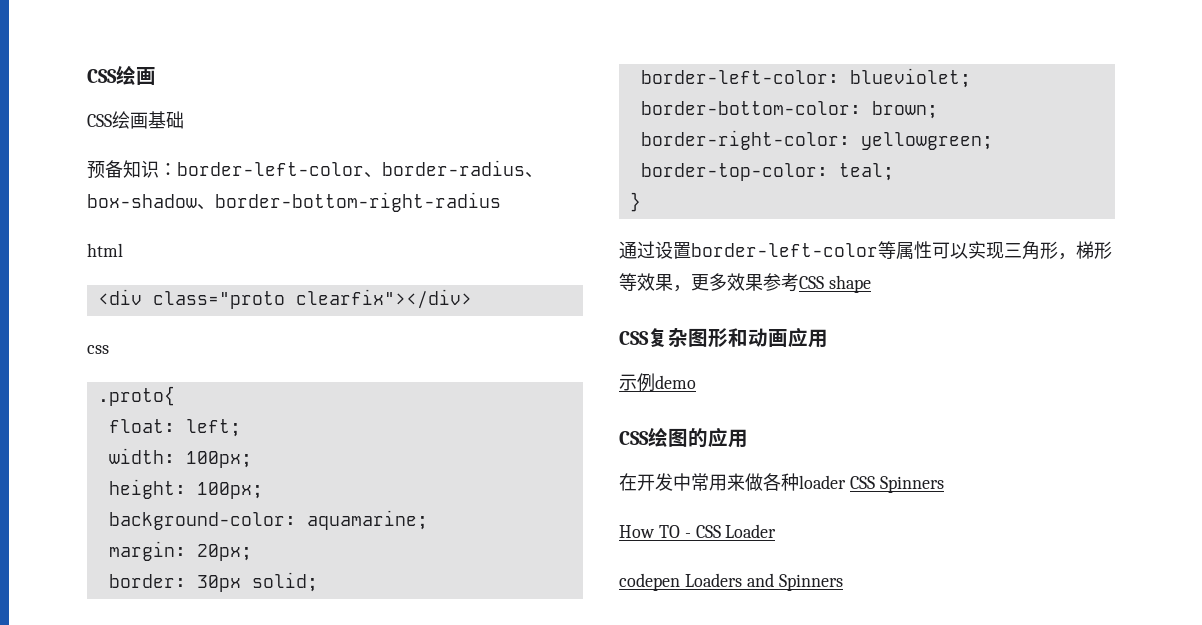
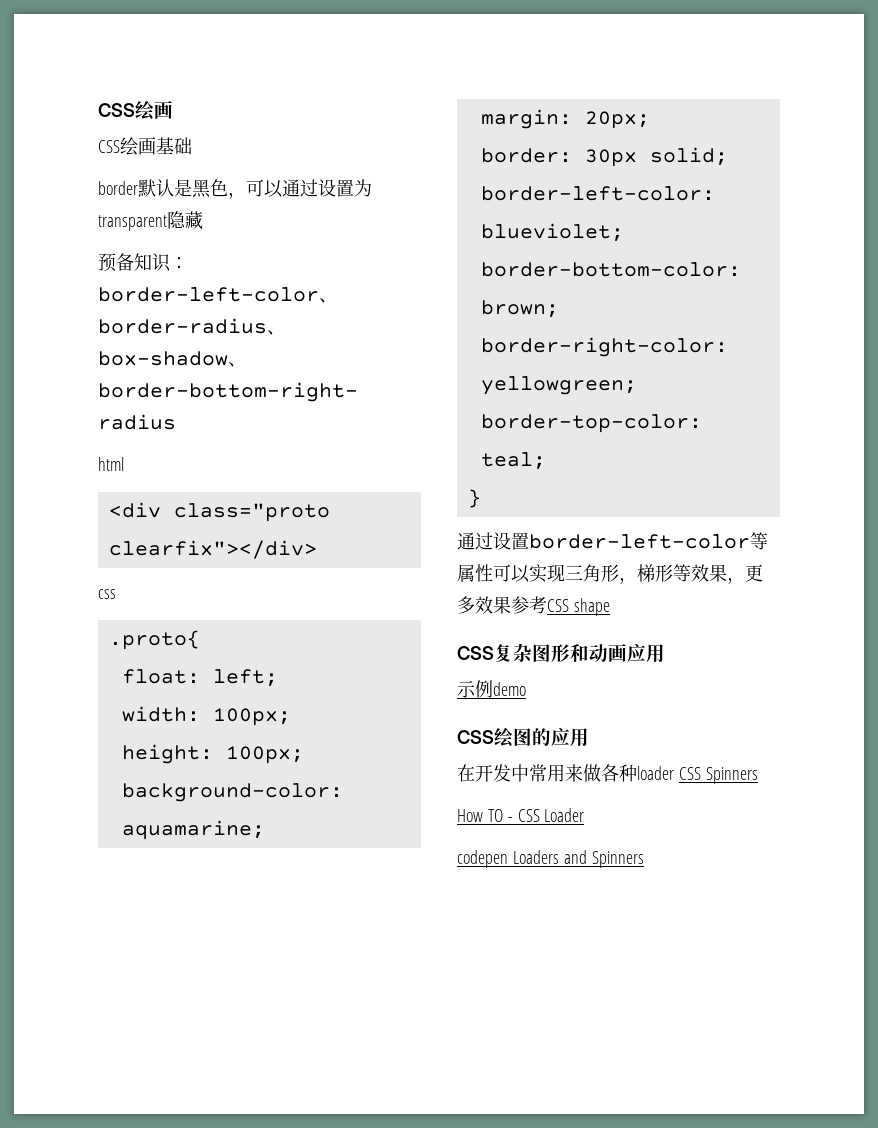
(184, 120) none -> [98,179,372,199] [98,211,203,231] // border默认是黑色，可以通过设置为transparent隐藏

